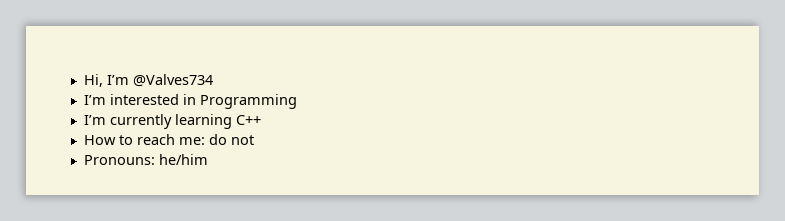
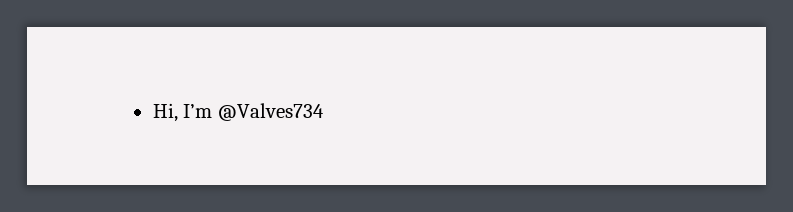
[83,94,297,109] [83,114,261,129] [83,134,254,145] [83,154,208,165] // I’m interested in Programming // I’m currently learning C++ // How to reach me: do not // Pronouns: he/him -> (324, 112) none

